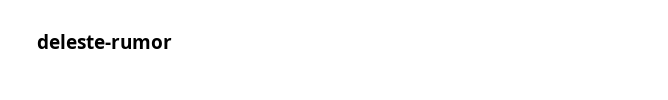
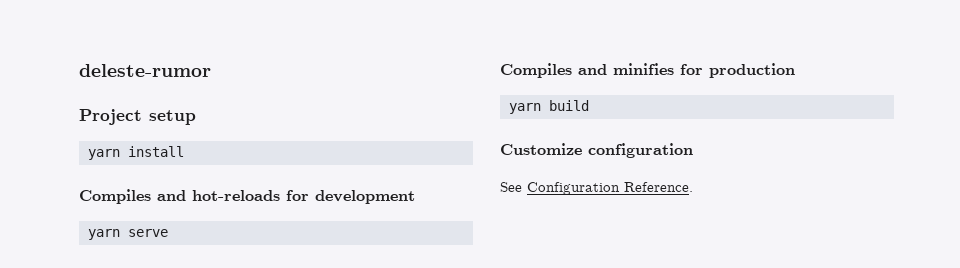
(172, 41) none -> [79,109,196,125] [87,146,184,160] [79,189,415,204] [87,229,168,240] [500,63,795,78] [508,100,589,114] [500,143,693,158] [500,182,693,195] // Project setup // yarn install // Compiles and hot-reloads for development // yarn serve // Compiles and minifies for production // yarn build // Customize configuration // See Configuration Reference.

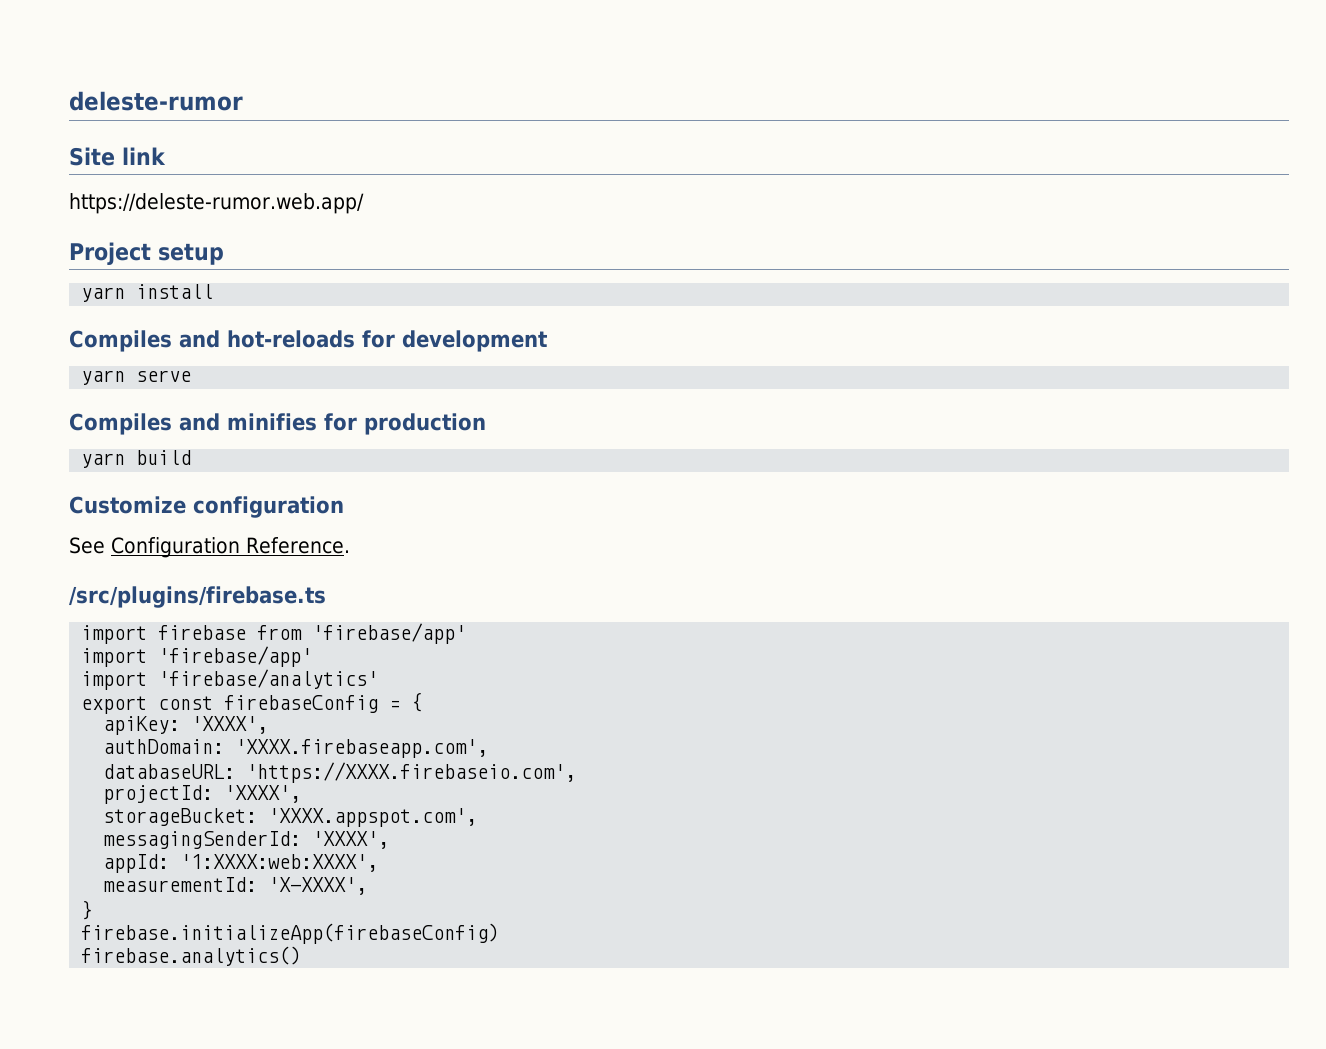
(211, 70) none -> [69,147,166,166] [69,193,364,214] // Site link // https://deleste-rumor.web.app/
(693, 187) none -> [69,586,326,608] [81,623,467,644] [81,646,313,667] [81,669,379,690] [81,692,423,714] [103,716,269,735] [103,739,489,758] [103,762,577,783] [103,785,302,804] [103,808,478,827] [103,831,390,849] [103,854,379,873] [103,877,368,895] [81,900,93,920] [81,923,500,944] [81,946,302,966] // /src/plugins/firebase.ts // import firebase from 'firebase/app' // import 'firebase/app' // import 'firebase/analytics' // export const firebaseConfig = { // apiKey: 'XXXX', // authDomain: 'XXXX.firebaseapp.com', // databaseURL: 'https://XXXX.firebaseio.com', // projectId: 'XXXX', // storageBucket: 'XXXX.appspot.com', // messagingSenderId: 'XXXX', // appId: '1:XXXX:web:XXXX', // measurementId: 'X-XXXX', // } // firebase.initializeApp(firebaseConfig) // firebase.analytics()

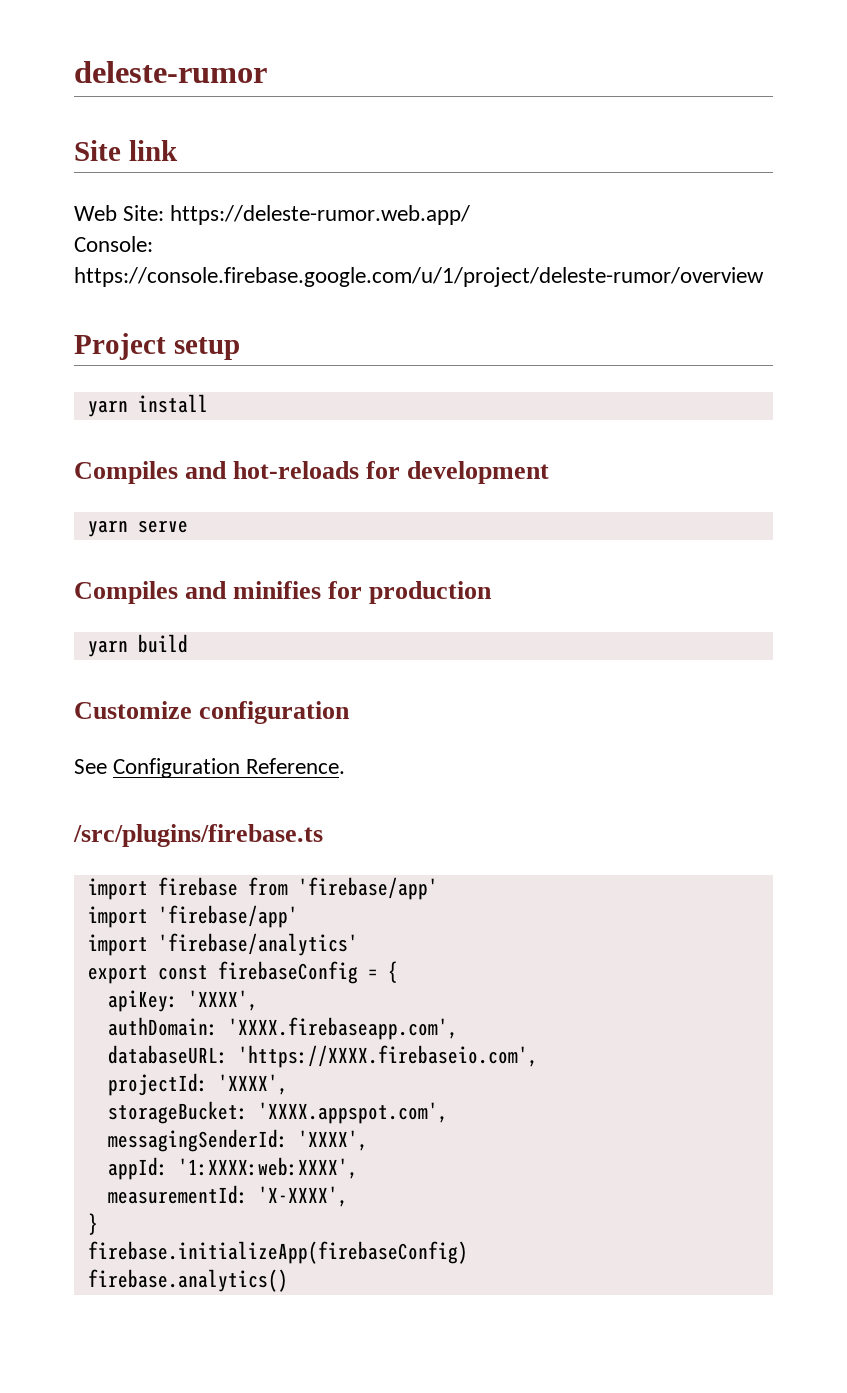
(166, 156) none -> [74,205,165,221] Web Site:
(364, 203) none -> [74,236,153,252] [74,267,764,287] // Console: https://console.firebase.google.com/u/1/project/deleste-rumor/overview

